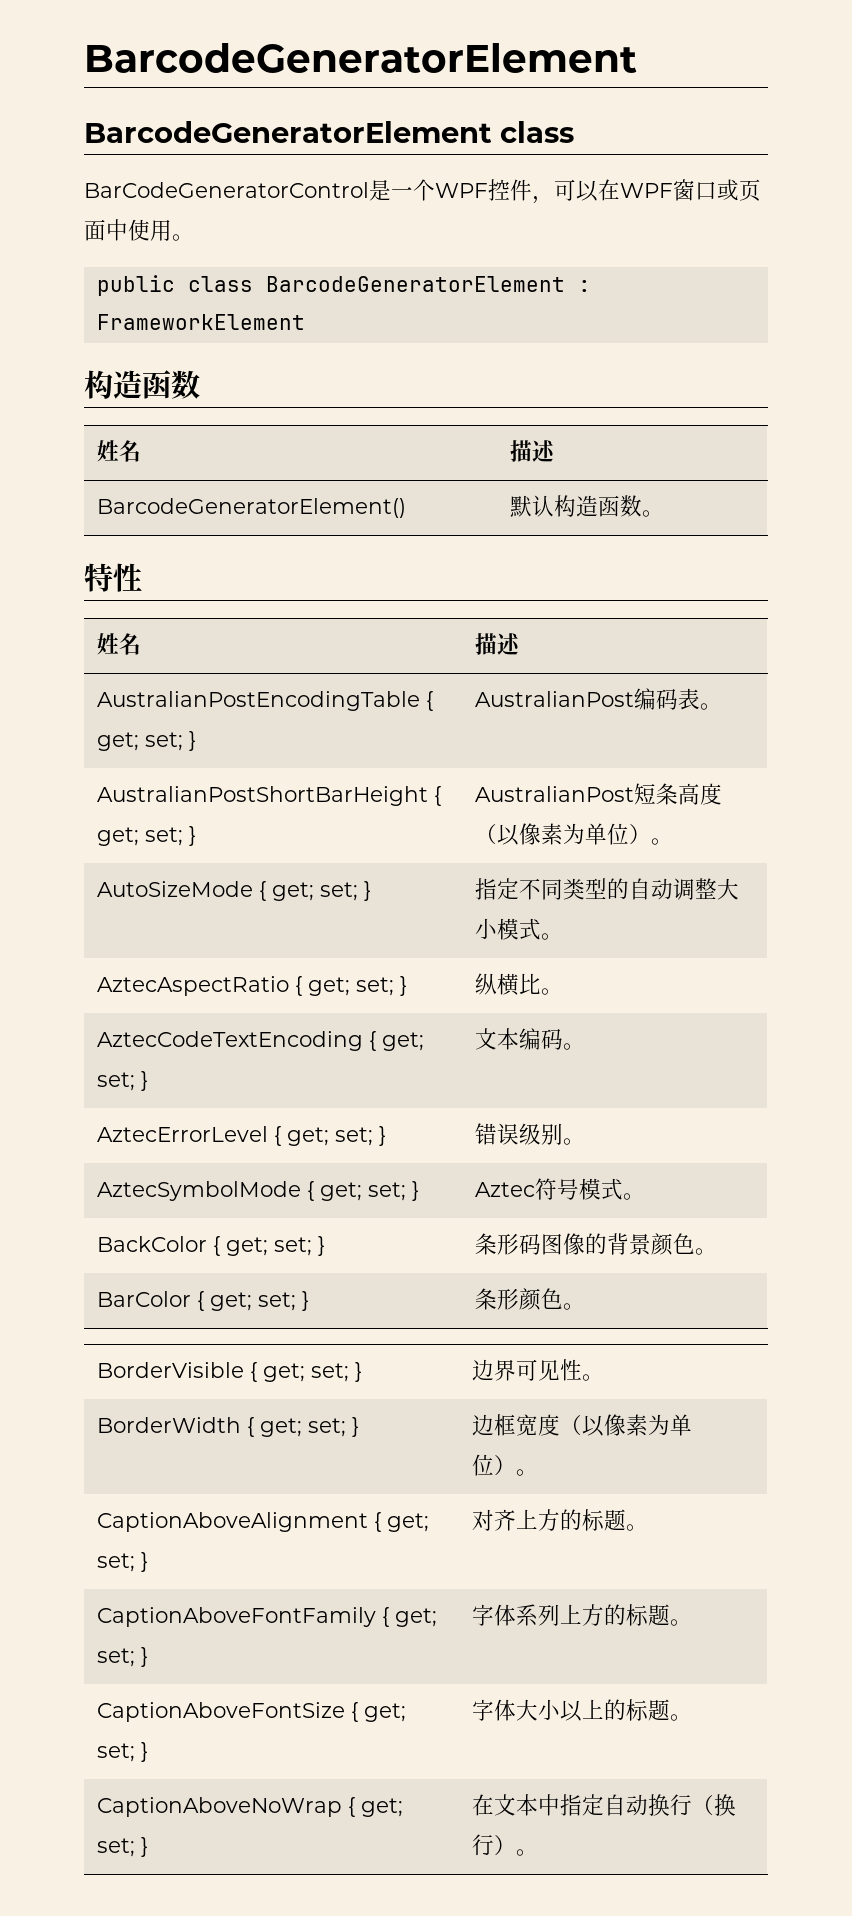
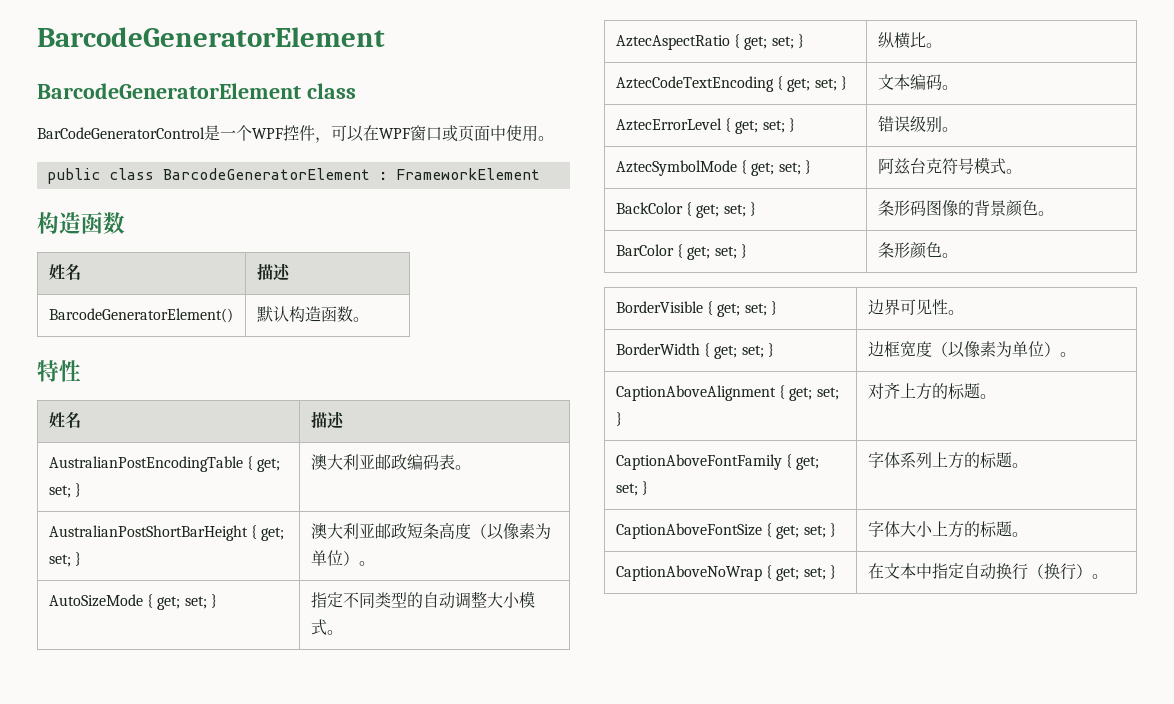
[475,691,635,707] AustralianPost -> [310,454,407,471] 澳大利亚邮政
[475,786,635,802] AustralianPost -> [310,523,407,540] 澳大利亚邮政
[475,1182,536,1197] Aztec -> [877,158,942,175] 阿兹台克
[560,1699,605,1722] 以上 -> [931,521,964,538] 上方

